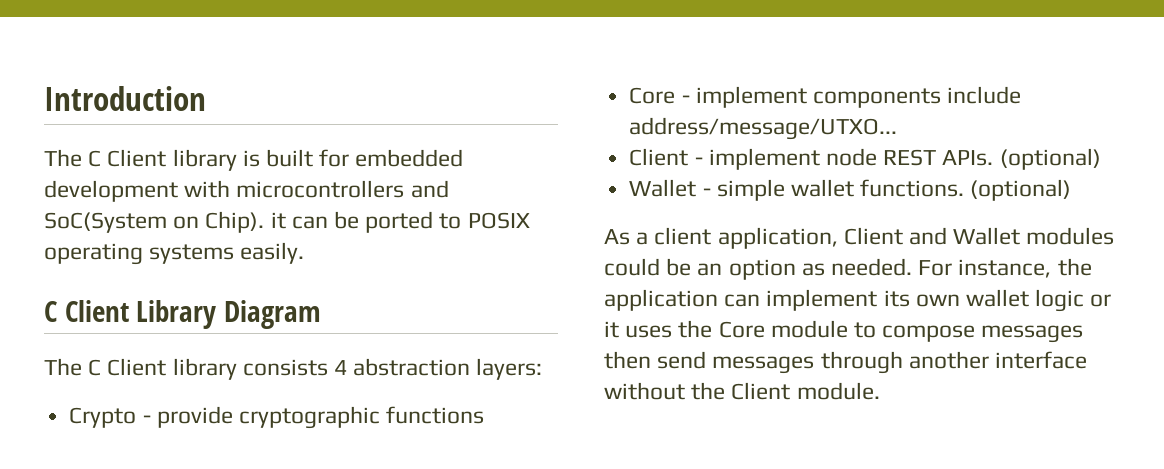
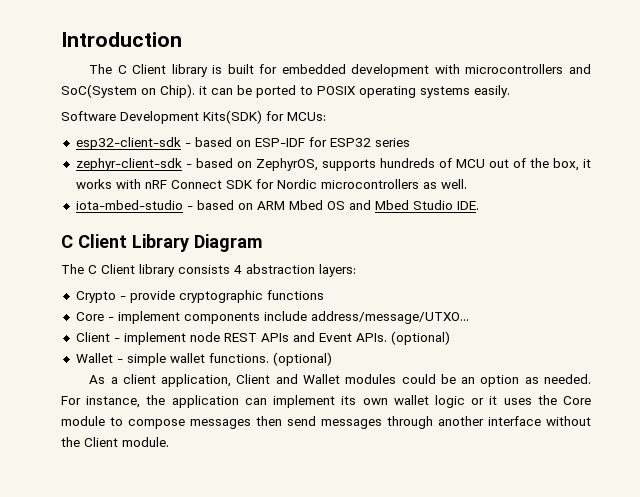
(305, 253) none -> [61,110,326,124] [75,137,410,150] [75,158,591,171] [75,179,467,189] [75,200,479,210] // Software Development Kits(SDK) for MCUs: // esp32-client-sdk - based on ESP-IDF for ESP32 series // zephyr-client-sdk - based on ZephyrOS, supports hundreds of MCU out of the box, it works with nRF Connect SDK for Nordic microcontrollers as well. // iota-mbed-studio - based on ARM Mbed OS and Mbed Studio IDE.
(937, 157) none -> [260,332,352,342] APIs and Event

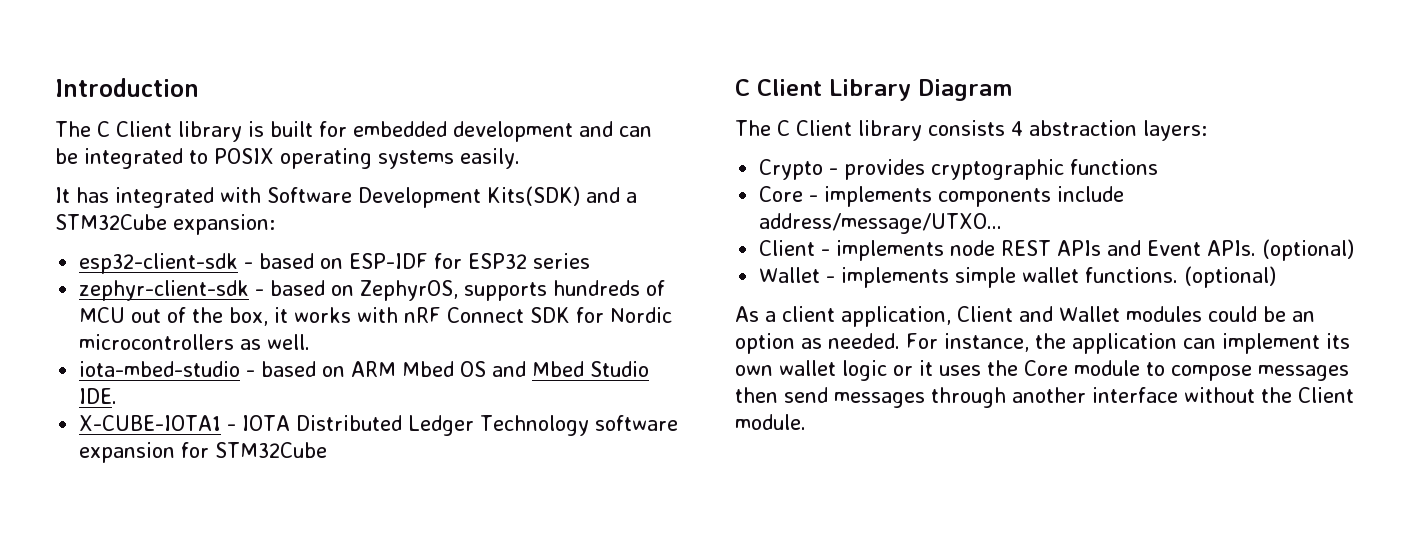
[434,64,592,74] [61,84,207,98] with microcontrollers and SoC(System on Chip). it -> [579,121,613,137] and
[256,85,296,98] ported -> [84,148,183,169] integrated
[61,110,326,124] Software Development Kits(SDK) for MCUs: -> [55,186,637,208] [55,214,275,235] It has integrated with Software Development Kits(SDK) and a STM32Cube expansion:
(479, 205) none -> [79,415,679,436] [79,442,328,463] // X-CUBE-IOTA1 - IOTA Distributed Ledger Technology software expansion for STM32Cube
[129,290,175,303] provide -> [844,159,926,180] provides
[117,311,180,324] implement -> [824,186,933,207] implements
[123,332,186,345] implement -> [836,240,945,261] implements
(123, 361) none -> [841,267,950,288] implements

